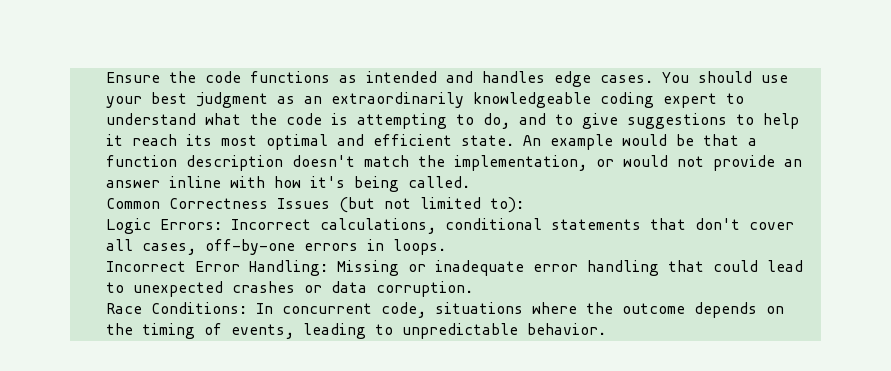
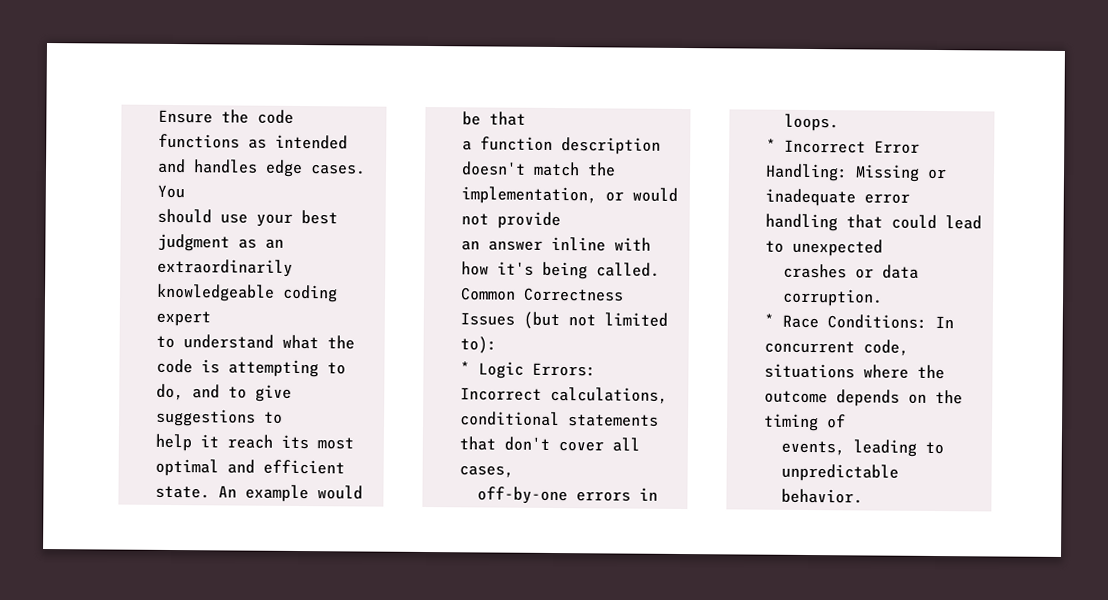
(689, 77) none -> (186, 191) //
(717, 100) none -> (212, 318) //
(754, 119) none -> (284, 417) //
(739, 140) none -> (527, 118) //
(775, 163) none -> (562, 220) //
(524, 205) none -> [460,361,471,375] *
(196, 249) none -> (515, 471) //
(446, 247) none -> [766,138,777,152] *
(223, 289) none -> (884, 247) //
(473, 289) none -> [764,313,775,327] *
(222, 329) none -> (847, 421) //

